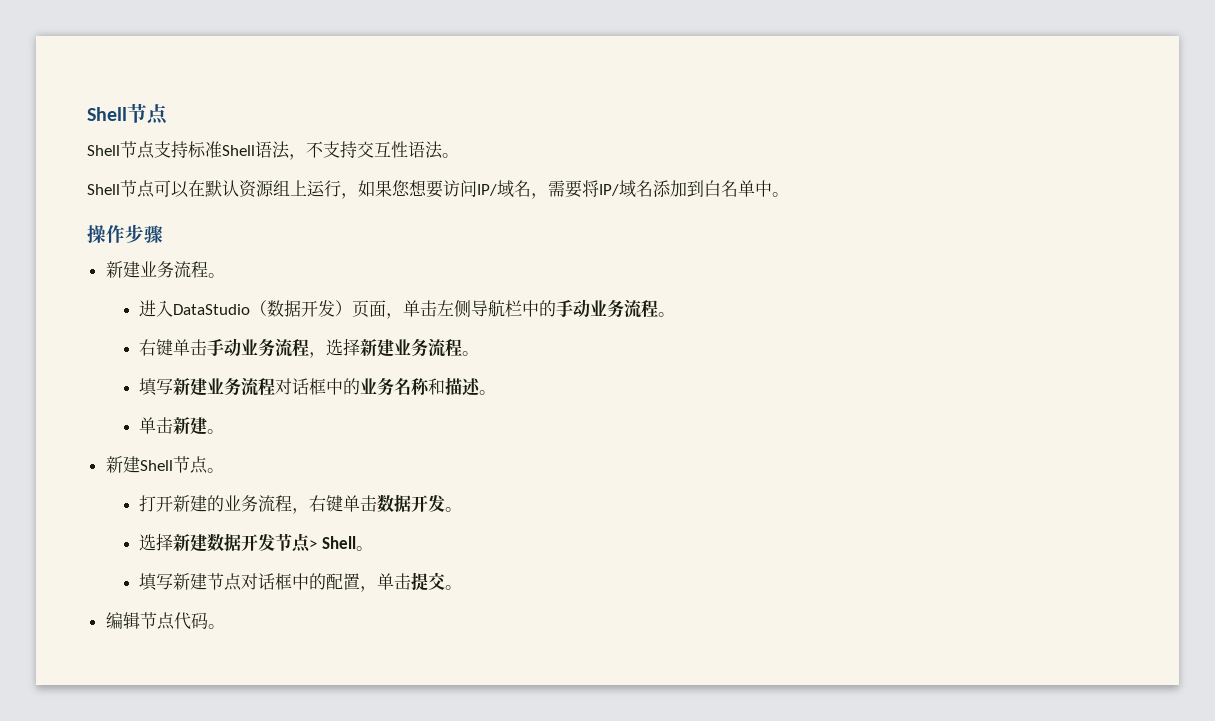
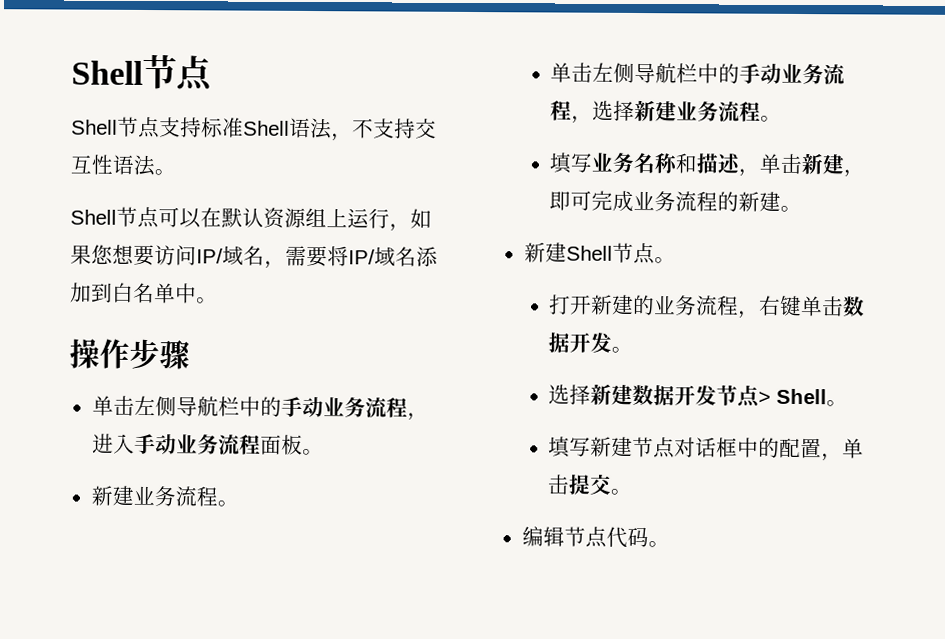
[105,261,225,278] [139,299,676,319] [139,339,208,356] 新建业务流程。 // 进入DataStudio（数据开发）页面，单击左侧导航栏中的手动业务流程。 // 右键单击 -> [91,395,429,421] [91,433,324,456] [90,485,239,507] [550,62,741,84] 单击左侧导航栏中的手动业务流程，进入手动业务流程面板。 // 新建业务流程。 // 单击左侧导航栏中的
[173,377,361,396] 新建业务流程对话框中的 -> (594, 163) none
[479,390,497,395] 。 // -> [738,168,761,177] ，
(208, 426) none -> [843,169,866,178] [549,190,782,212] ，即可完成业务流程的新建

